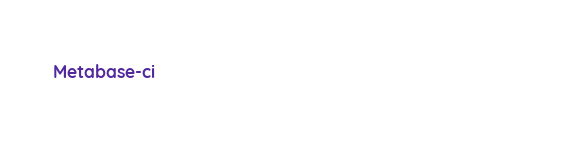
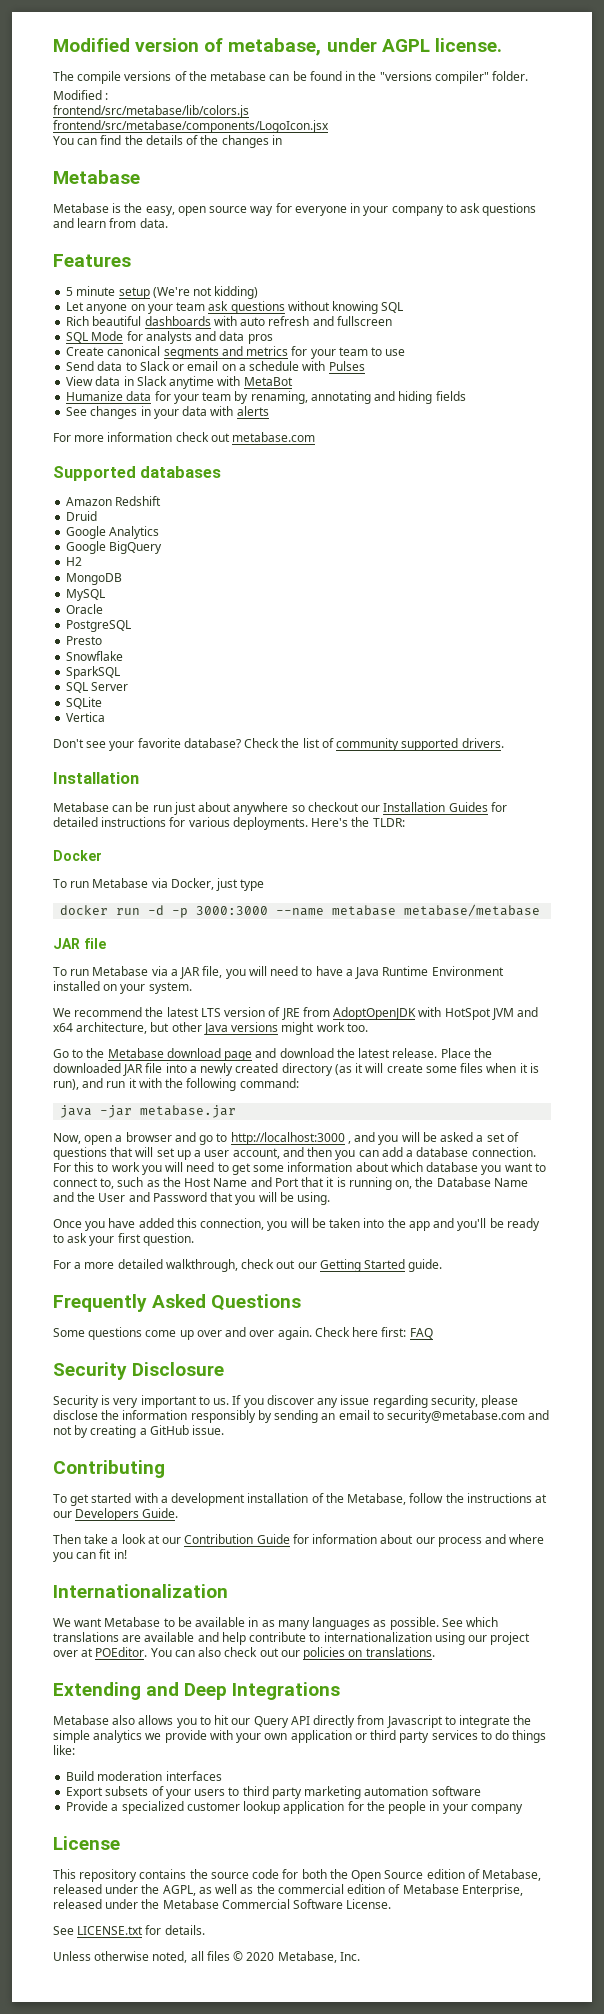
[53,64,155,78] Metabase-ci -> [53,38,502,56] [53,71,529,84] [53,90,109,100] [53,105,249,118] [53,120,329,133] [53,135,282,148] [53,170,140,184] [53,203,537,216] [53,218,168,228] [53,254,131,267] [66,286,259,299] [66,301,404,314] [66,316,392,326] [66,331,273,344] [66,346,406,359] [66,361,365,371] [66,376,293,389] [66,391,466,404] [66,406,269,419] [53,432,316,442] [53,466,222,481] [66,496,162,506] [66,511,98,521] [66,526,160,539] [66,541,163,554] [66,557,83,566] [66,573,123,585] [66,589,106,601] [66,604,104,614] [66,620,132,632] [66,636,103,645] [66,651,124,661] [66,666,121,679] [66,682,129,693] [66,697,103,709] [66,712,106,722] [53,738,504,751] [53,772,139,784] [53,802,507,815] [53,817,405,830] [53,850,102,861] [53,878,265,891] [60,904,541,918] [53,938,106,949] [53,966,504,979] [53,981,192,994] [53,1007,539,1020] [53,1022,368,1035] [53,1048,492,1061] [53,1063,539,1076] [53,1078,299,1091] [60,1105,237,1118] [53,1132,519,1145] [53,1147,536,1160] [53,1162,546,1175] [53,1177,528,1190] [53,1192,331,1205] [53,1218,540,1231] [53,1233,194,1246] [53,1259,443,1272] [53,1294,302,1312] [53,1327,433,1340] [53,1362,225,1380] [53,1395,519,1408] [53,1410,550,1423] [53,1425,225,1438] [53,1460,165,1478] [53,1493,548,1506] [53,1508,179,1521] [53,1534,545,1547] [53,1549,127,1562] [53,1584,228,1598] [53,1617,499,1630] [53,1632,531,1645] [53,1647,435,1660] [53,1682,341,1700] [53,1715,532,1728] [53,1730,547,1743] [53,1745,75,1755] [66,1771,222,1781] [66,1786,481,1799] [66,1801,523,1814] [53,1836,120,1850] [53,1869,542,1882] [53,1884,523,1897] [53,1899,392,1909] [53,1925,205,1935] [53,1951,360,1963] Modified version of metabase, under AGPL license. // The compile versions of the metabase can be found in the "versions compiler" folder. // Modified : // frontend/src/metabase/lib/colors.js // frontend/src/metabase/components/LogoIcon.jsx // You can find the details of the changes in // Metabase // Metabase is the easy, open source way for everyone in your company to ask questions and learn from data. // Features // 5 minute setup (We're not kidding) // Let anyone on your team ask questions without knowing SQL // Rich beautiful dashboards with auto refresh and fullscreen // SQL Mode for analysts and data pros // Create canonical segments and metrics for your team to use // Send data to Slack or email on a schedule with Pulses // View data in Slack anytime with MetaBot // Humanize data for your team by renaming, annotating and hiding fields // See changes in your data with alerts // For more information check out metabase.com // Supported databases // Amazon Redshift // Druid // Google Analytics // Google BigQuery // H2 // MongoDB // MySQL // Oracle // PostgreSQL // Presto // Snowflake // SparkSQL // SQL Server // SQLite // Vertica // Don't see your favorite database? Check the list of community supported drivers. // Installation // Metabase can be run just about anywhere so checkout our Installation Guides for detailed instructions for various deployments. Here's the TLDR: // Docker // To run Metabase via Docker, just type // docker run -d -p 3000:3000 --name metabase metabase/metabase // JAR file // To run Metabase via a JAR file, you will need to have a Java Runtime Environment installed on your system. // We recommend the latest LTS version of JRE from AdoptOpenJDK with HotSpot JVM and x64 architecture, but other Java versions might work too. // Go to the Metabase download page and download the latest release. Place the downloaded JAR file into a newly created directory (as it will create some files when it is run), and run it with the following command: // java -jar metabase.jar // Now, open a browser and go to http://localhost:3000 , and you will be asked a set of questions that will set up a user account, and then you can add a database connection. For this to work you will need to get some information about which database you want to connect to, such as the Host Name and Port that it is running on, the Database Name and the User and Password that you will be using. // Once you have added this connection, you will be taken into the app and you'll be ready to ask your first question. // For a more detailed walkthrough, check out our Getting Started guide. // Frequently Asked Questions // Some questions come up over and over again. Check here first: FAQ // Security Disclosure // Security is very important to us. If you discover any issue regarding security, please disclose the information responsibly by sending an email to security@metabase.com and not by creating a GitHub issue. // Contributing // To get started with a development installation of the Metabase, follow the instructions at our Developers Guide. // Then take a look at our Contribution Guide for information about our process and where you can fit in! // Internationalization // We want Metabase to be available in as many languages as possible. See which translations are available and help contribute to internationalization using our project over at POEditor. You can also check out our policies on translations. // Extending and Deep Integrations // Metabase also allows you to hit our Query API directly from Javascript to integrate the simple analytics we provide with your own application or third party services to do things like: // Build moderation interfaces // Export subsets of your users to third party marketing automation software // Provide a specialized customer lookup application for the people in your company // License // This repository contains the source code for both the Open Source edition of Metabase, released under the AGPL, as well as the commercial edition of Metabase Enterprise, released under the Metabase Commercial Software License. // See LICENSE.txt for details. // Unless otherwise noted, all files © 2020 Metabase, Inc.

